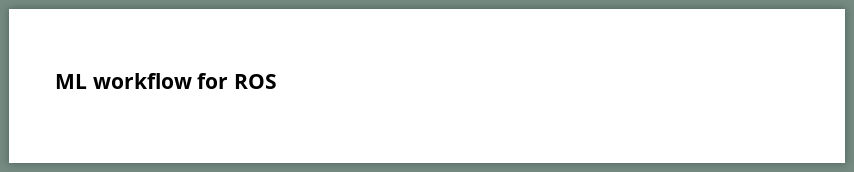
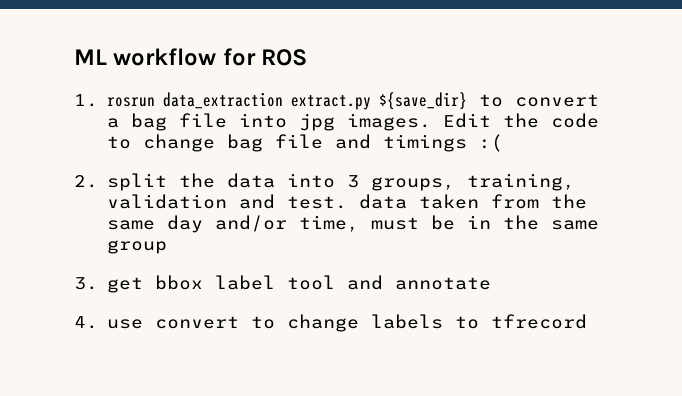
(278, 81) none -> [74,92,599,110] [106,113,599,131] [106,134,503,152] [74,173,575,191] [106,194,587,209] [106,215,599,233] [106,240,167,254] [74,275,491,293] [74,314,587,332] // 1. rosrun data_extraction extract.py ${save_dir} to convert a bag file into jpg images. Edit the code to change bag file and timings :( // 2. split the data into 3 groups, training, validation and test. data taken from the same day and/or time, must be in the same group // 3. get bbox label tool and annotate // 4. use convert to change labels to tfrecord

